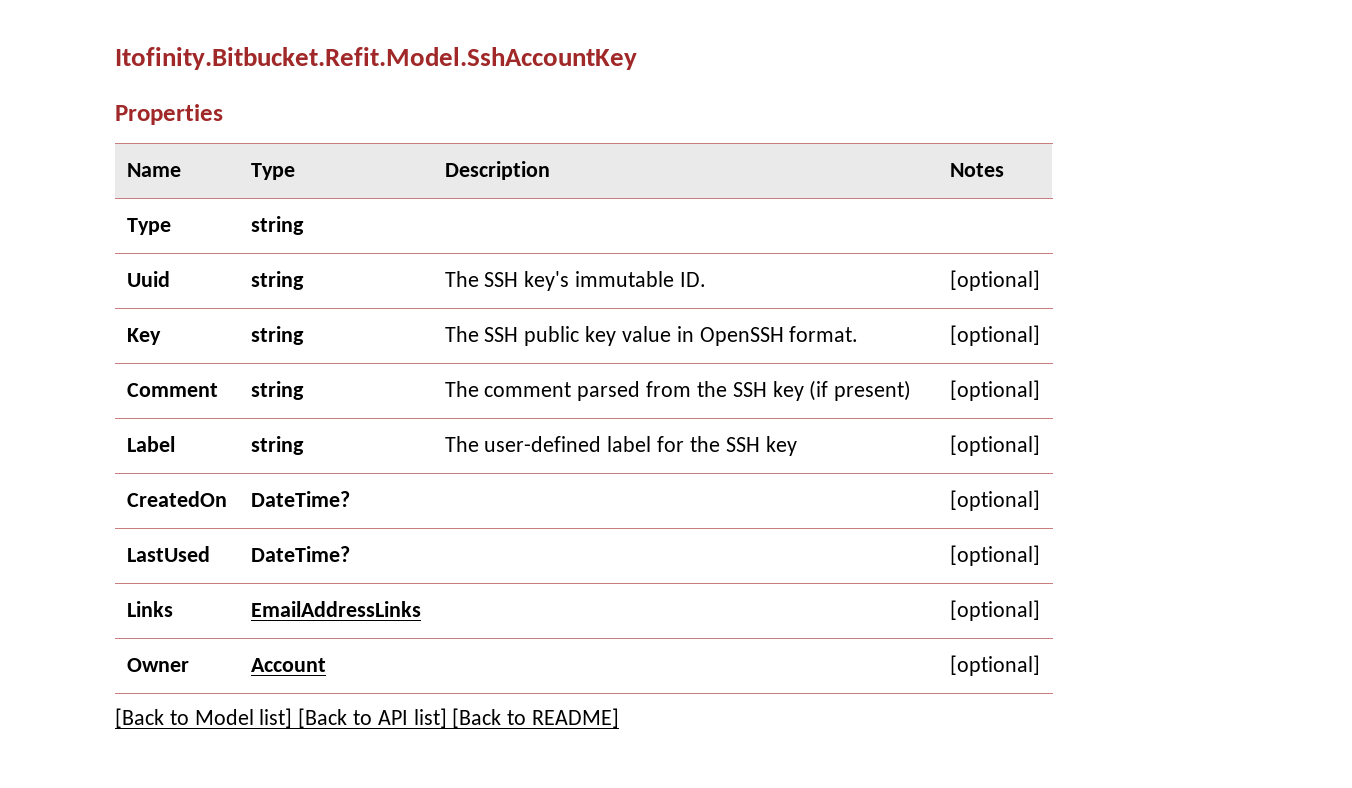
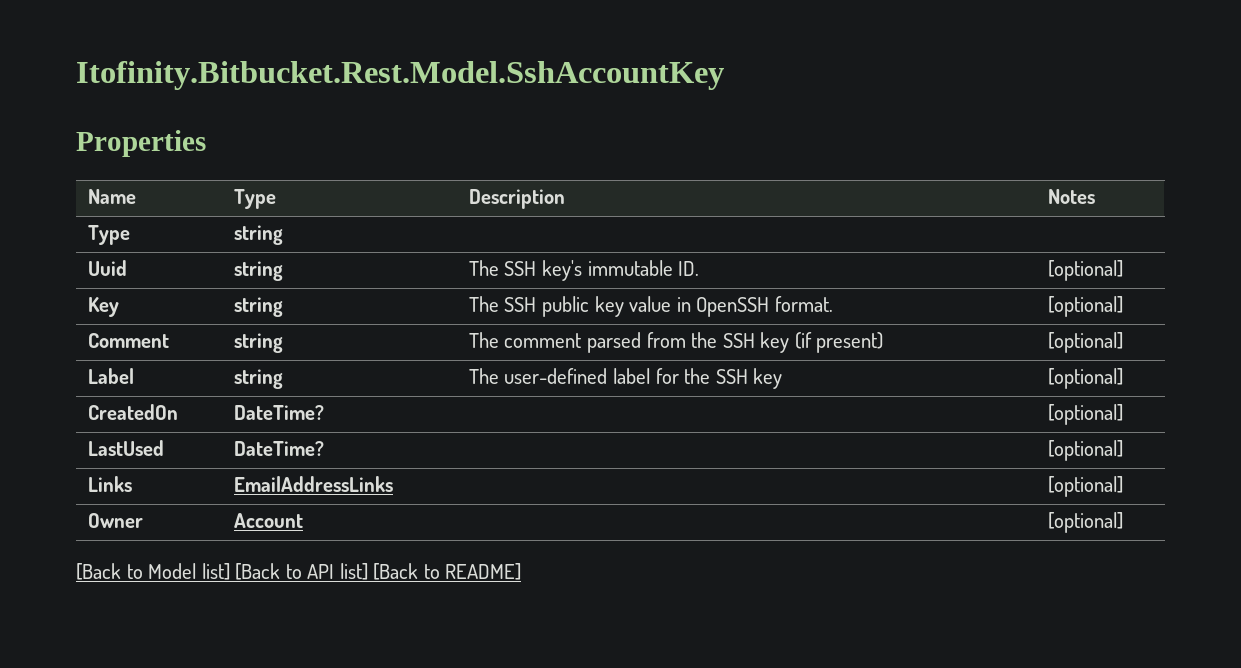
[115,47,637,70] Itofinity.Bitbucket.Refit.Model.SshAccountKey -> [76,61,724,90] Itofinity.Bitbucket.Rest.Model.SshAccountKey

